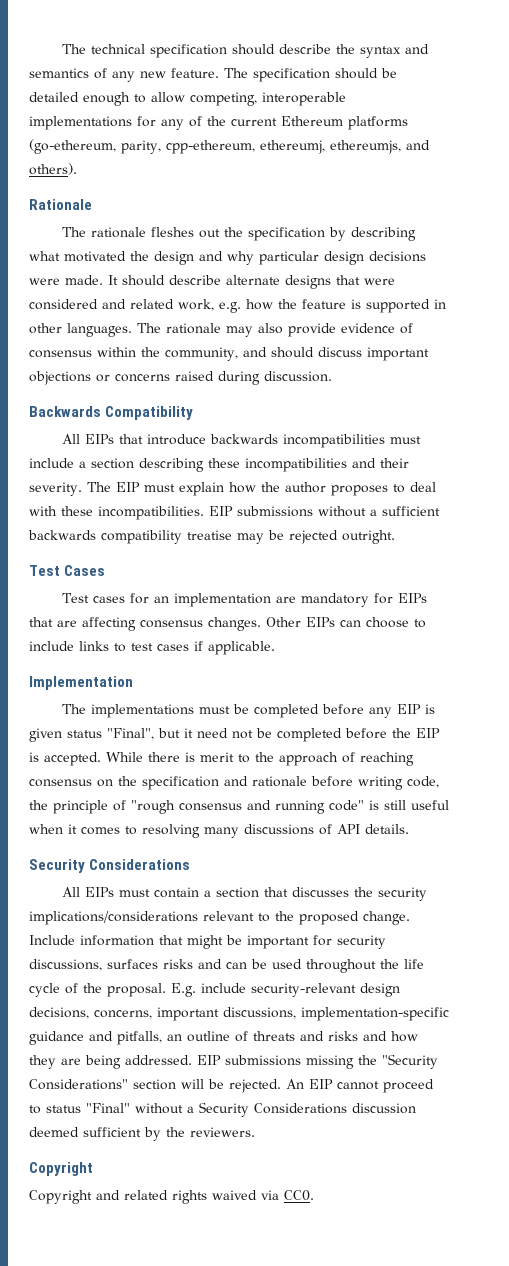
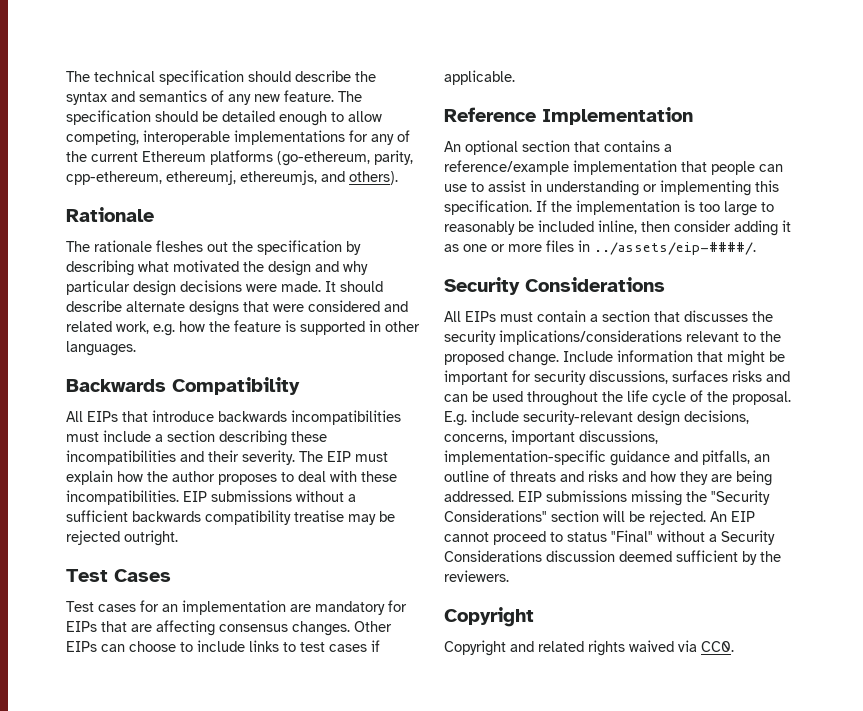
[137,323,413,337] [29,347,429,361] [29,371,332,385] The rationale may also provide evidence of consensus within the community, and should discuss important objections or concerns raised during discussion. -> (136, 348) none
(275, 648) none -> [444,107,536,122] Reference
[61,704,435,718] [29,728,440,742] [29,752,414,766] [29,776,439,790] [29,800,449,814] [29,824,409,838] The implementations must be completed before any EIP is given status "Final", but it need not be completed before the EIP is accepted. While there is merit to the approach of reaching consensus on the specification and rationale before writing code, the principle of "rough consensus and running code" is still useful when it comes to resolving many discussions of API details. -> [444,140,672,155] [444,160,783,175] [444,180,779,196] [444,200,774,216] [444,220,791,236] [444,240,756,255] An optional section that contains a reference/example implementation that people can use to assist in understanding or implementing this specification. If the implementation is too large to reasonably be included inline, then consider adding it as one or more files in ../assets/eip-####/.

